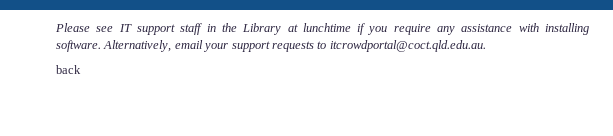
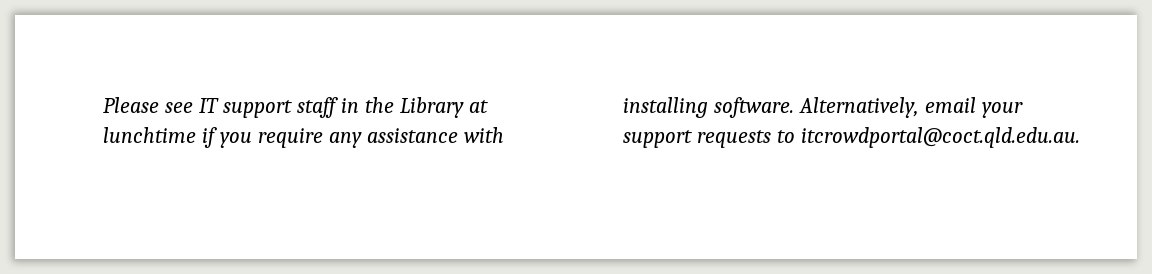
[56,65,81,74] // back -> (1080, 137) none

